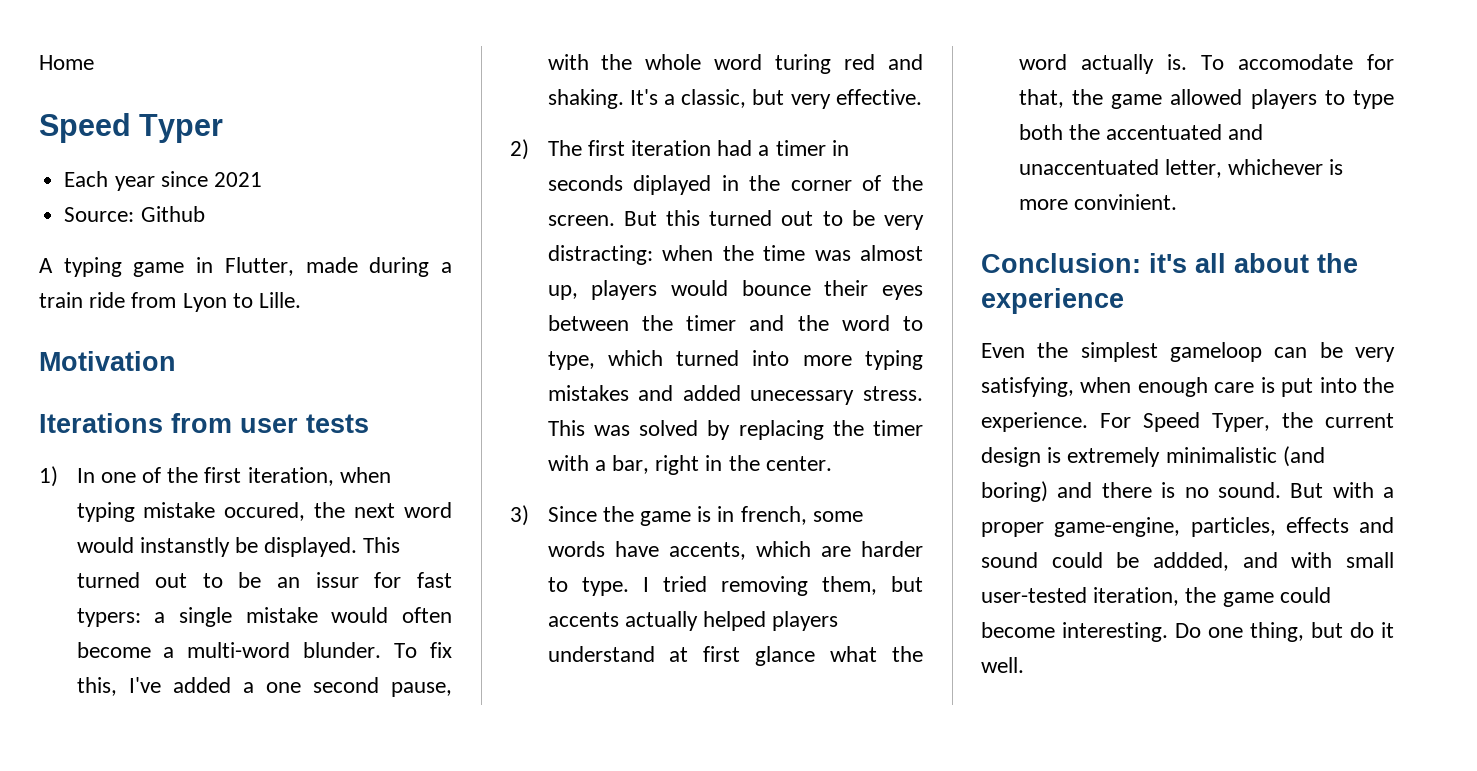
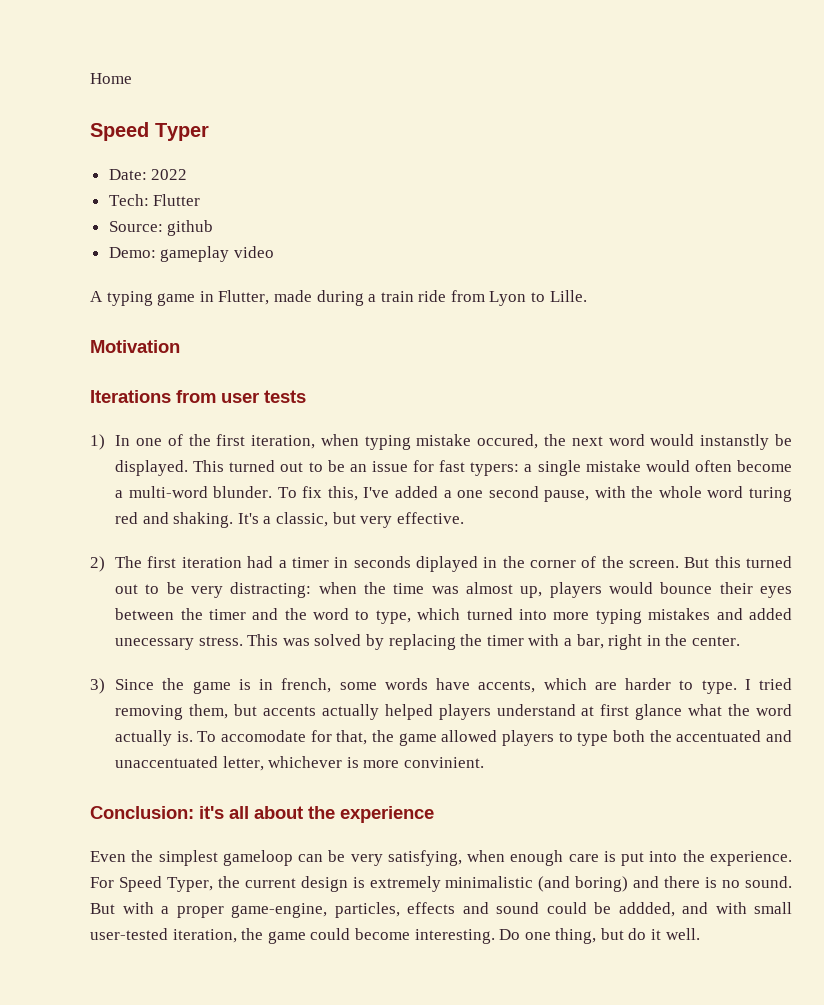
[64,171,262,191] [64,206,205,222] Each year since 2021 // Source: Github -> [108,169,188,180] [108,194,201,206] [108,220,214,236] [108,246,274,262] Date: 2022 // Tech: Flutter // Source: github // Demo: gameplay video
[315,572,359,588] issur -> [371,461,408,472] issue

